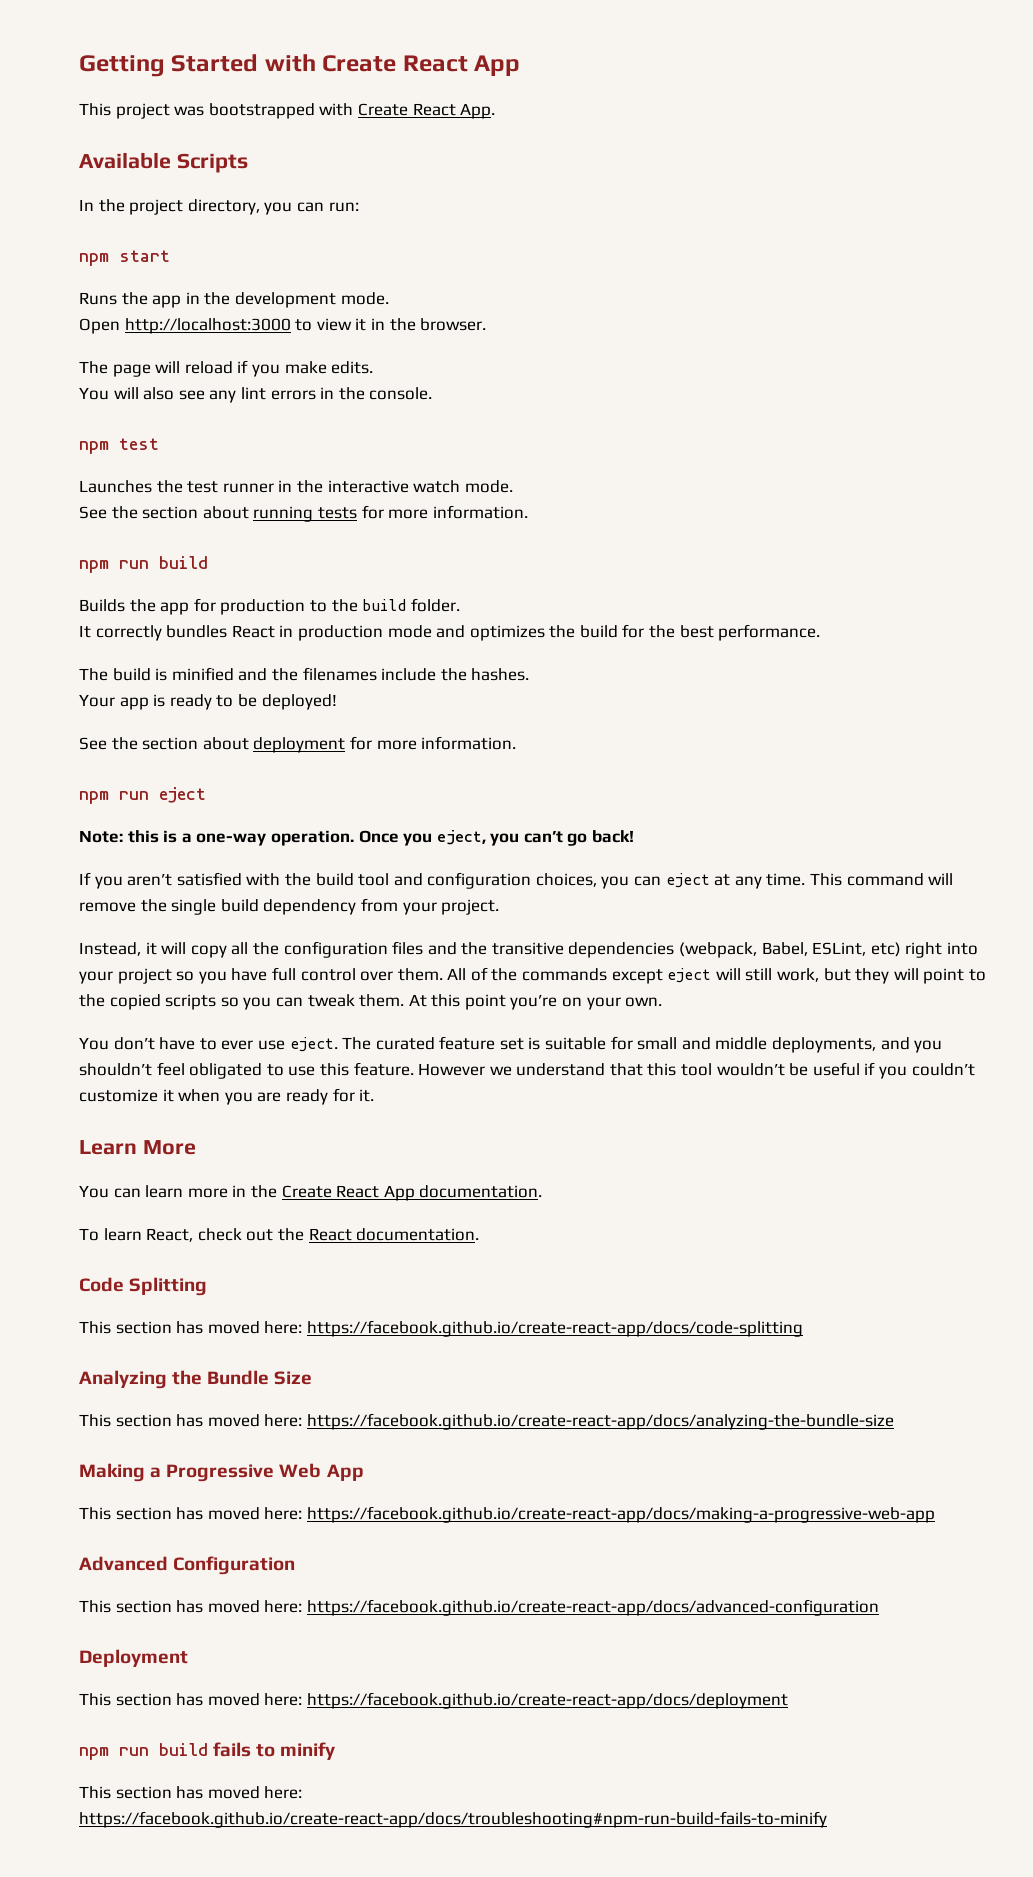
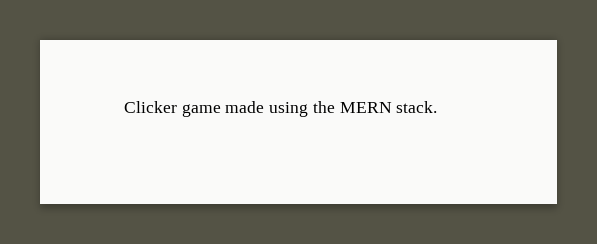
[79,54,521,77] [79,103,496,119] [79,152,248,173] [79,199,359,215] [79,250,170,266] [79,292,389,308] [79,318,487,334] [79,360,374,377] [79,387,433,403] [79,438,159,454] [79,480,513,493] [79,505,528,522] [79,556,208,573] [79,598,460,615] [79,624,821,641] [79,667,530,681] [79,694,337,710] [79,736,517,753] [79,787,206,804] [79,830,635,846] [79,872,954,889] [79,898,500,915] [79,941,979,958] [79,967,986,984] [79,994,663,1010] [79,1036,943,1053] [79,1062,975,1079] [79,1088,375,1105] [79,1140,196,1155] [79,1185,543,1201] [79,1228,480,1242] [79,1277,208,1296] [79,1320,803,1337] [79,1370,313,1389] [79,1413,894,1430] [79,1463,364,1482] [79,1506,935,1523] [79,1556,296,1575] [79,1599,879,1616] [79,1649,188,1667] [79,1692,788,1709] [79,1742,336,1760] [79,1786,303,1799] [79,1811,827,1828] Getting Started with Create React App // This project was bootstrapped with Create React App. // Available Scripts // In the project directory, you can run: // npm start // Runs the app in the development mode. // Open http://localhost:3000 to view it in the browser. // The page will reload if you make edits. // You will also see any lint errors in the console. // npm test // Launches the test runner in the interactive watch mode. // See the section about running tests for more information. // npm run build // Builds the app for production to the build folder. // It correctly bundles React in production mode and optimizes the build for the best performance. // The build is minified and the filenames include the hashes. // Your app is ready to be deployed! // See the section about deployment for more information. // npm run eject // Note: this is a one-way operation. Once you eject, you can’t go back! // If you aren’t satisfied with the build tool and configuration choices, you can eject at any time. This command will remove the single build dependency from your project. // Instead, it will copy all the configuration files and the transitive dependencies (webpack, Babel, ESLint, etc) right into your project so you have full control over them. All of the commands except eject will still work, but they will point to the copied scripts so you can tweak them. At this point you’re on your own. // You don’t have to ever use eject. The curated feature set is suitable for small and middle deployments, and you shouldn’t feel obligated to use this feature. However we understand that this tool wouldn’t be useful if you couldn’t customize it when you are ready for it. // Learn More // You can learn more in the Create React App documentation. // To learn React, check out the React documentation. // Code Splitting // This section has moved here: https://facebook.github.io/create-react-app/docs/code-splitting // Analyzing the Bundle Size // This section has moved here: https://facebook.github.io/create-react-app/docs/analyzing-the-bundle-size // Making a Progressive Web App // This section has moved here: https://facebook.github.io/create-react-app/docs/making-a-progressive-web-app // Advanced Configuration // This section has moved here: https://facebook.github.io/create-react-app/docs/advanced-configuration // Deployment // This section has moved here: https://facebook.github.io/create-react-app/docs/deployment // npm run build fails to minify // This section has moved here: https://facebook.github.io/create-react-app/docs/troubleshooting#npm-run-build-fails-to-minify -> [124,101,438,117] Clicker game made using the MERN stack.

